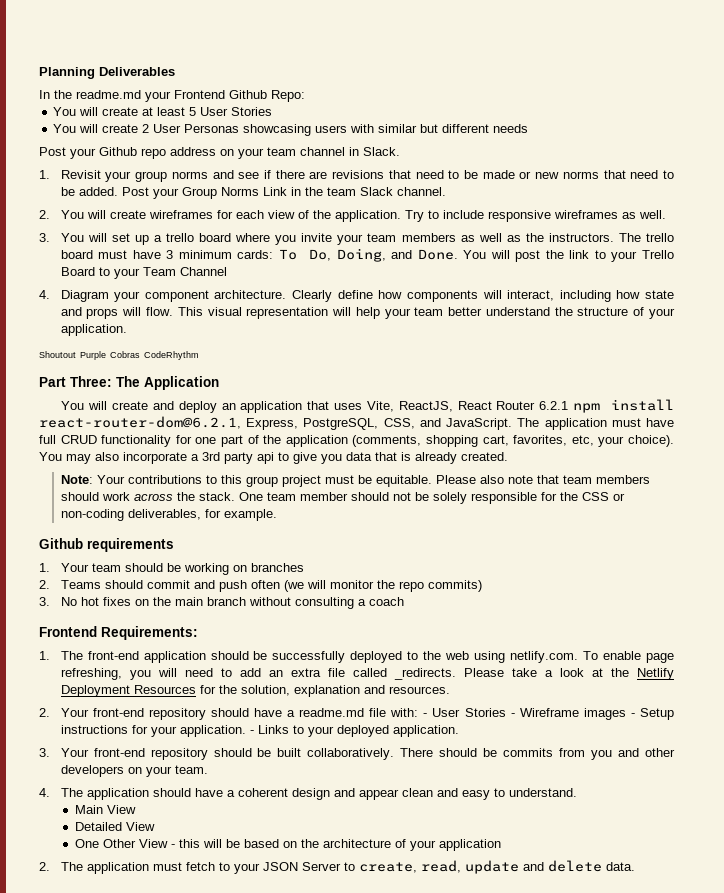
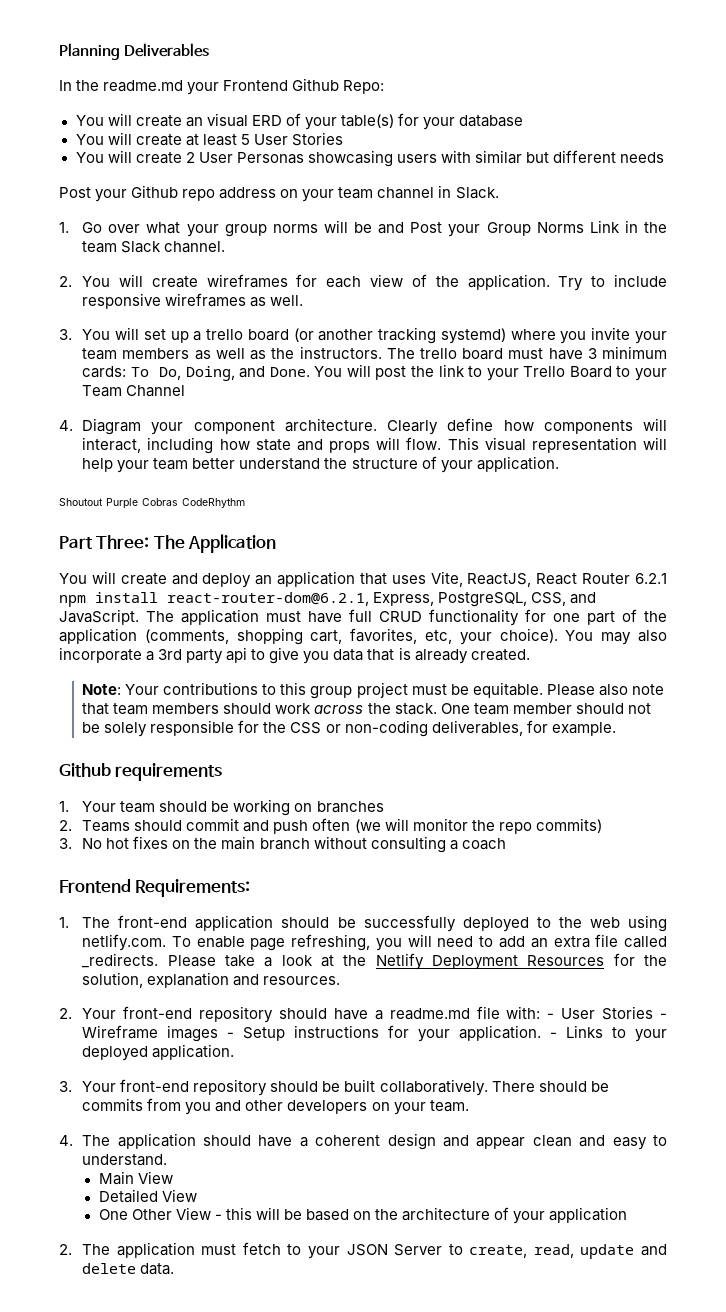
(305, 96) none -> [75,113,524,130] // You will create an visual ERD of your table(s) for your database
[60,170,675,182] [60,187,118,196] Revisit your group norms and see if there are revisions that need to be made or new norms that need to be added. -> [82,220,405,237] Go over what your group norms will be and
(232, 237) none -> [293,327,506,344] (or another tracking systemd)

